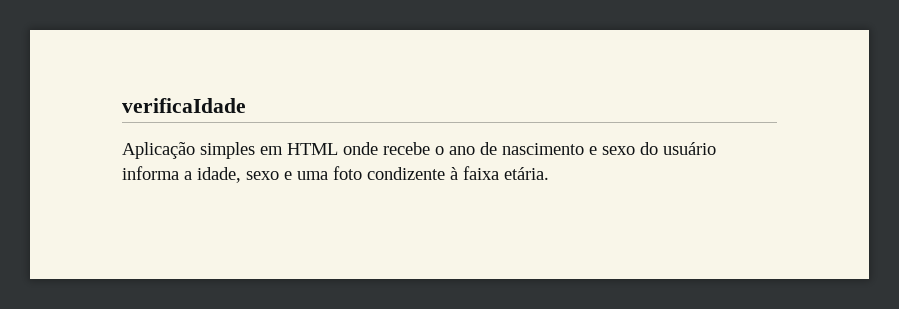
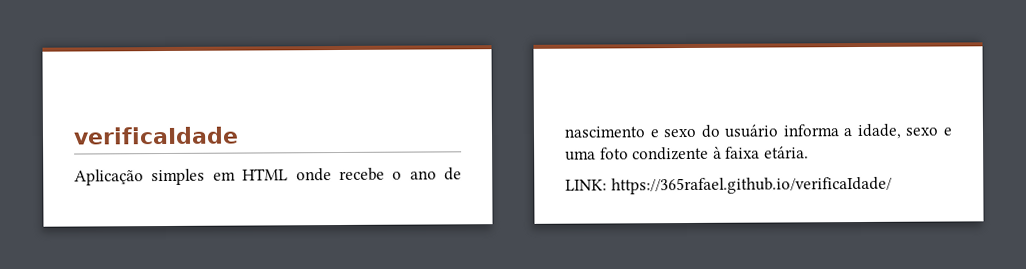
(549, 173) none -> [565,176,892,195] // LINK: https://365rafael.github.io/verificaIdade/

